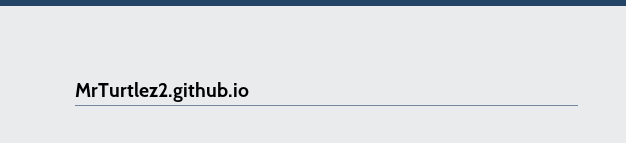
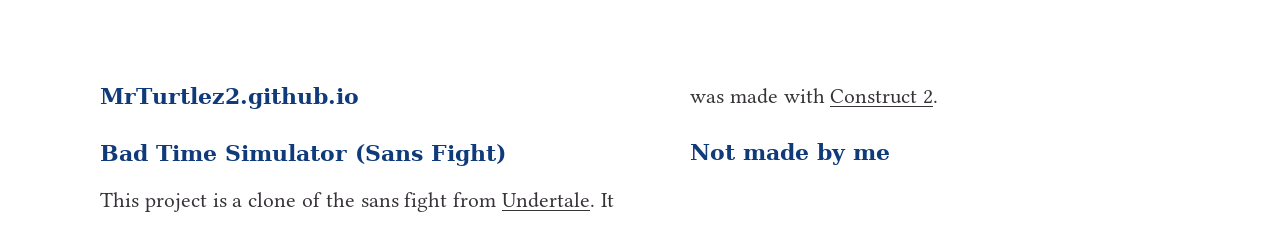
(249, 92) none -> [100,144,506,166] [100,192,614,212] [690,88,939,104] [690,143,890,165] // Bad Time Simulator (Sans Fight) // This project is a clone of the sans fight from Undertale. It was made with Construct 2. // Not made by me

